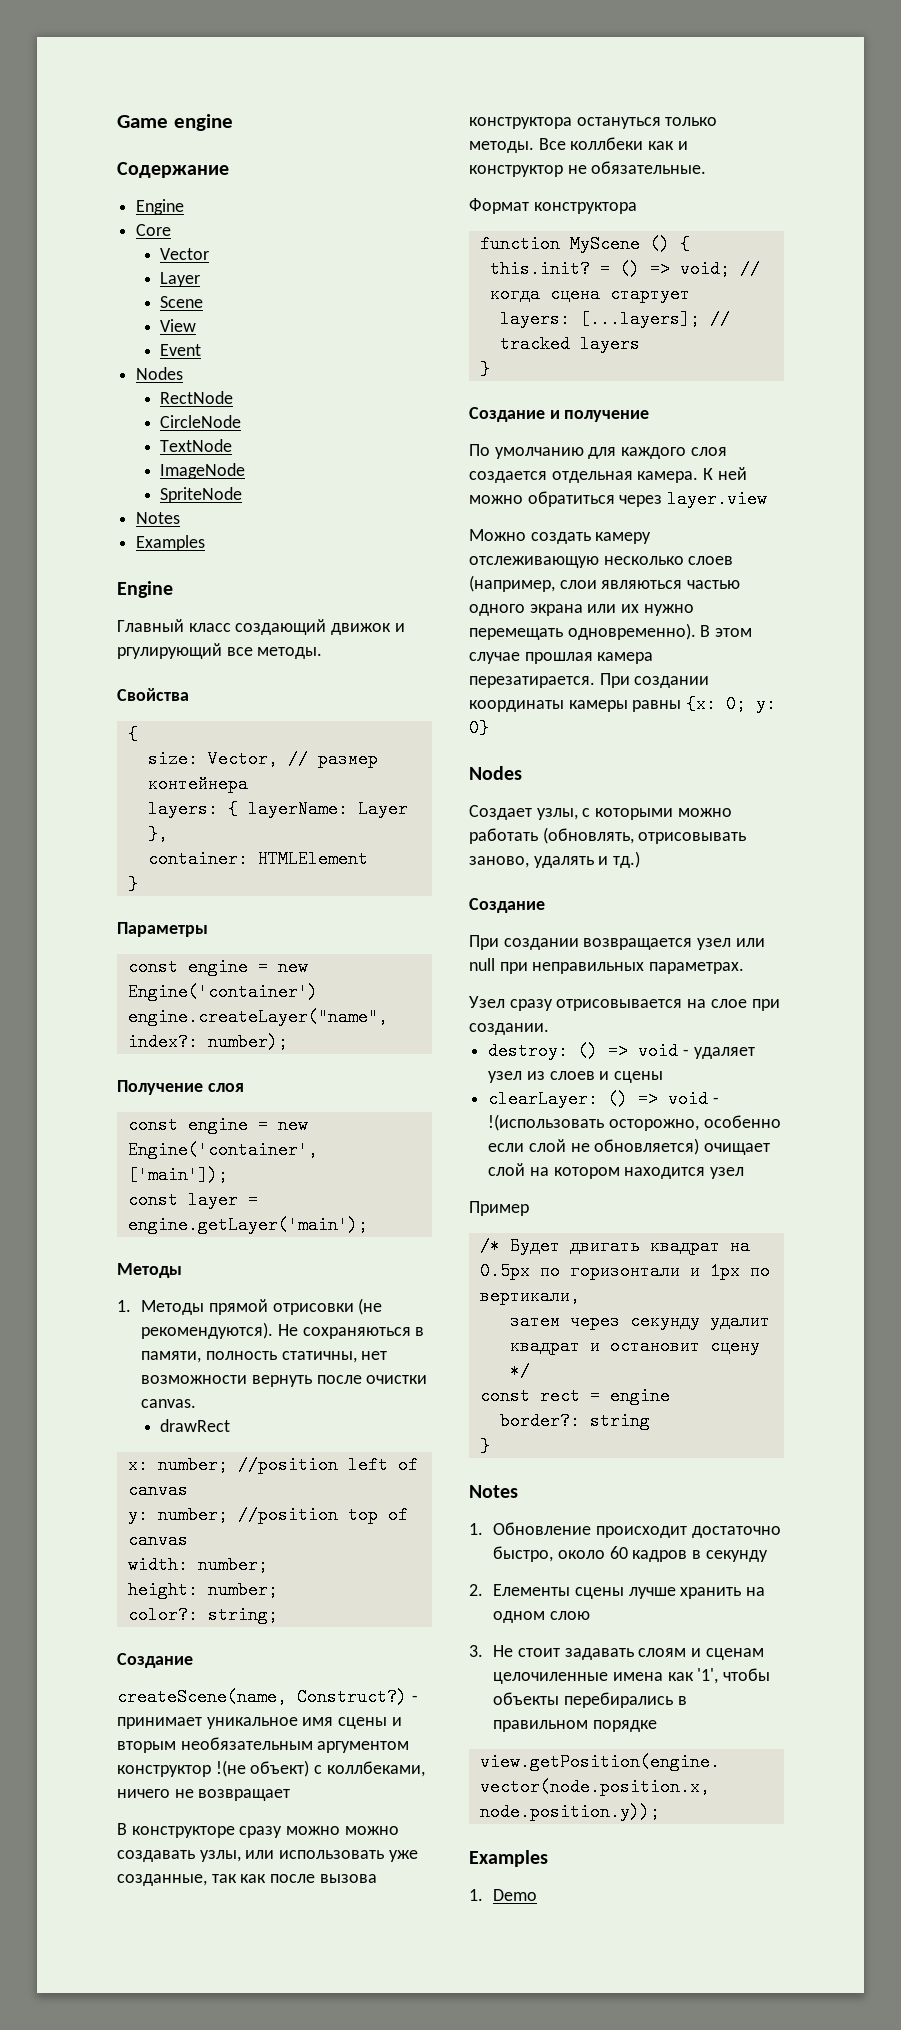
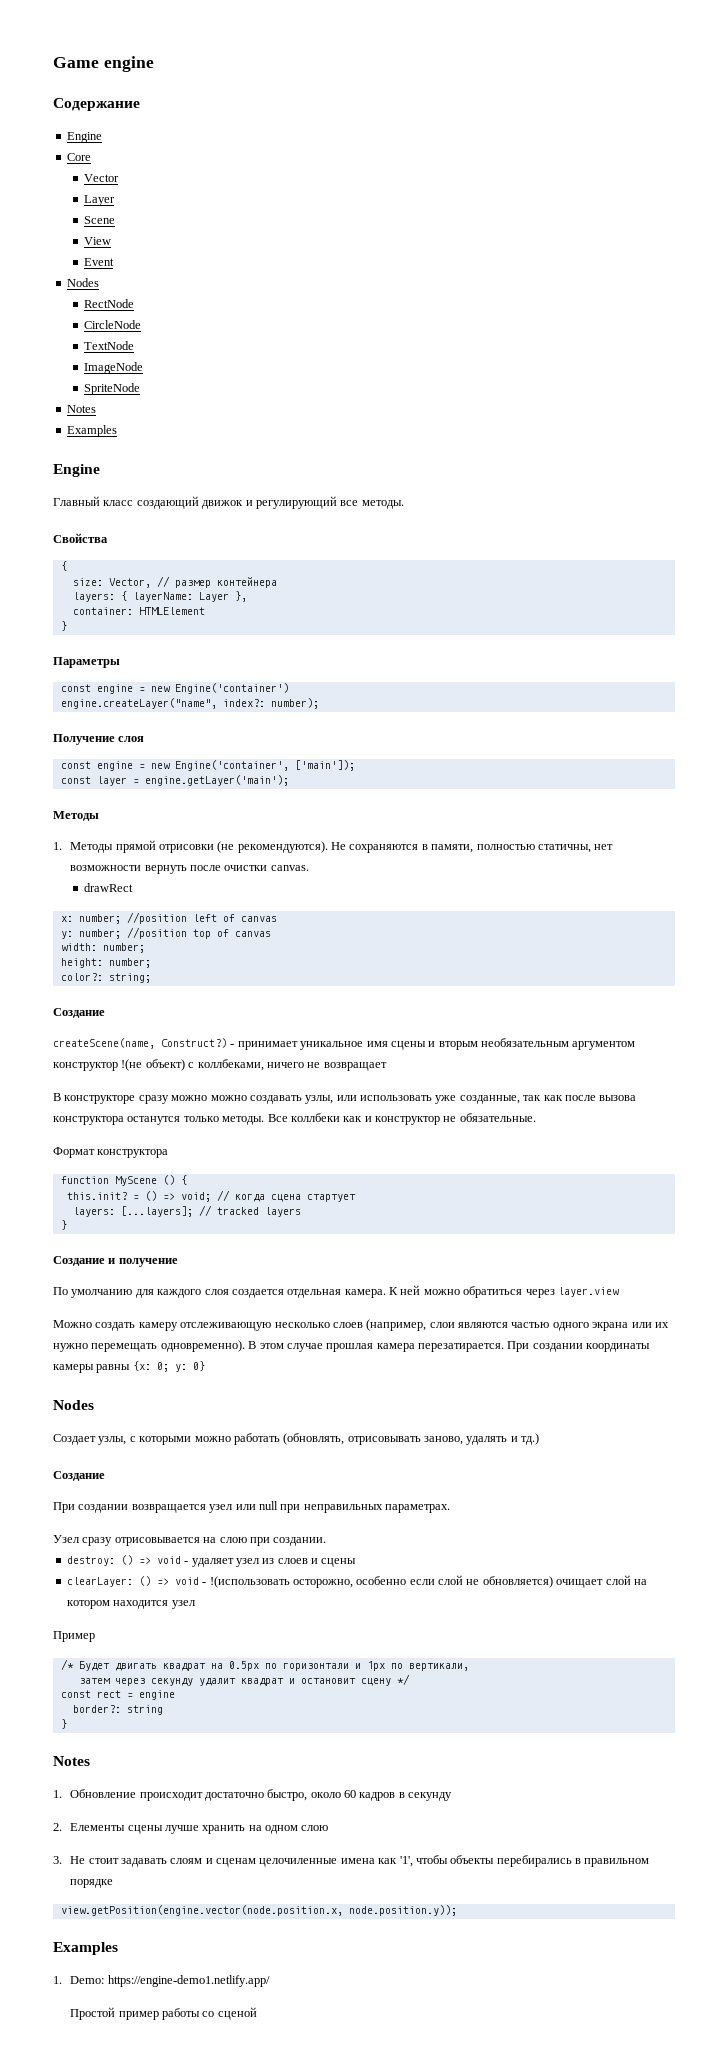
[117,643,222,659] ргулирующий -> [255,496,337,509] регулирующий
[302,1327,411,1339] сохраняються -> [349,844,419,853] сохраняются
[205,1351,277,1360] полность -> [476,844,535,850] полностью
[576,117,661,129] остануться -> [127,1116,181,1125] останутся
[601,580,683,589] являються -> [458,1322,508,1328] являются
[710,999,747,1008] слое -> [219,1537,247,1543] слою
[493,1889,538,1901] Demo -> [70,1975,270,1987] [70,2007,257,2020] Demo: https://engine-demo1.netlify.app/ // Простой пример работы со сценой

